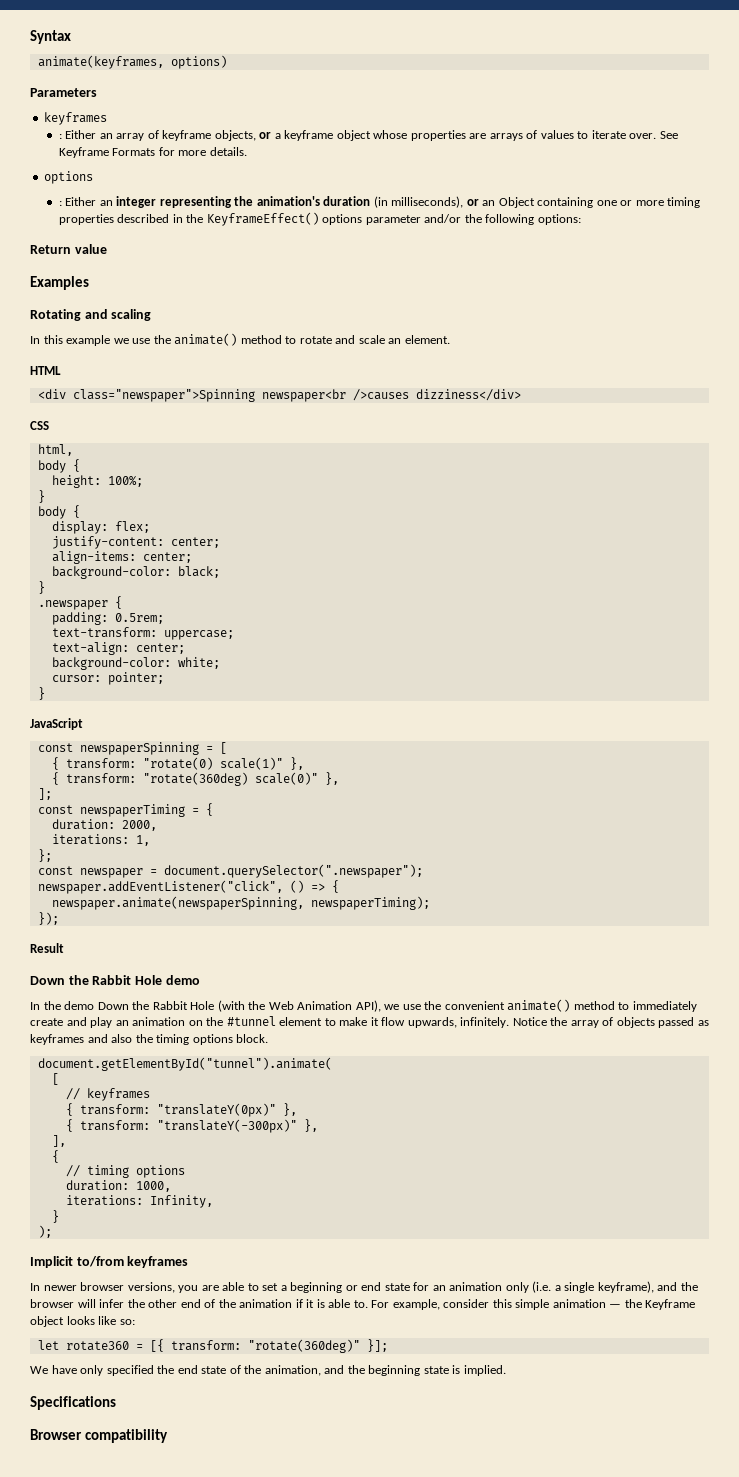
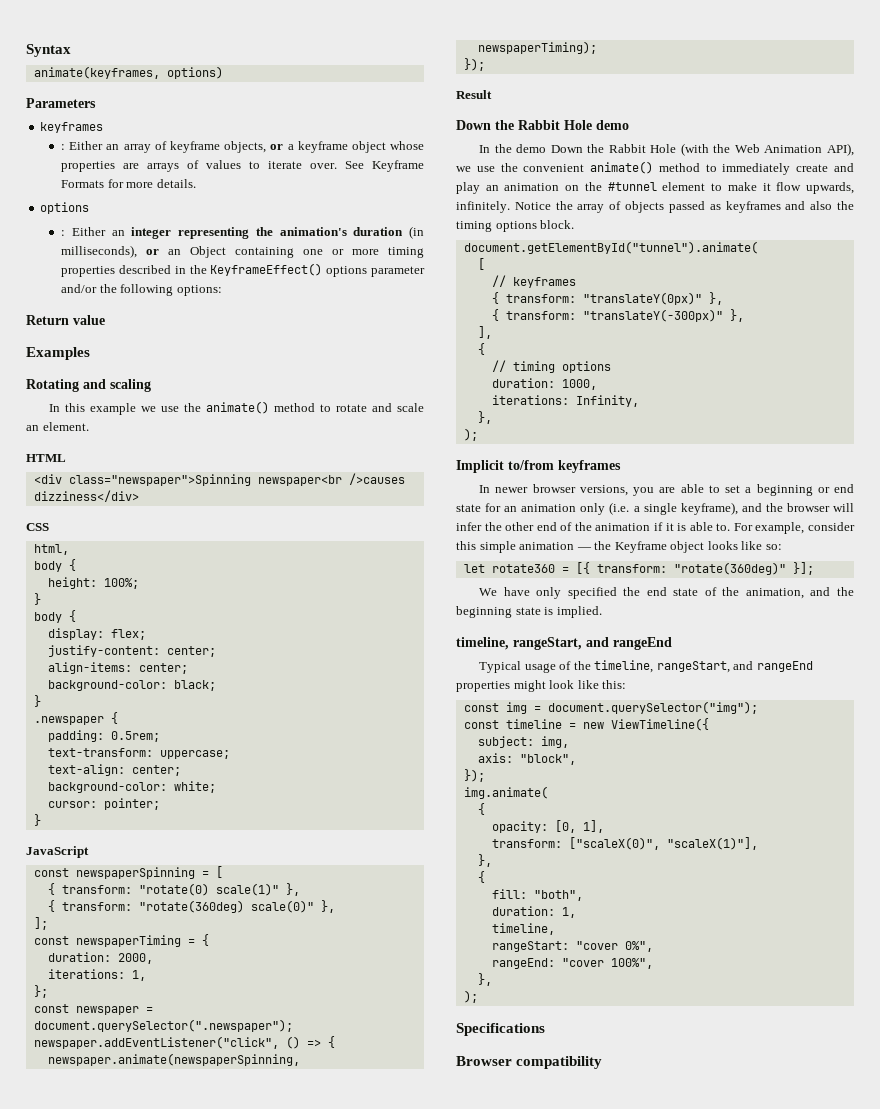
[51,1210,59,1223] } -> [477,411,492,424] },
(506, 1370) none -> [456,637,672,650] [479,660,813,673] [456,680,627,692] [463,701,758,714] [463,718,709,731] [477,736,569,748] [477,753,576,765] [463,769,485,782] [463,786,548,799] [477,803,485,815] [491,820,604,833] [491,837,758,850] [477,854,492,867] [477,871,485,883] [491,889,583,901] [491,906,576,918] [491,923,555,935] [491,941,653,952] [491,958,653,969] [477,973,492,986] [463,990,478,1003] // timeline, rangeStart, and rangeEnd // Typical usage of the timeline, rangeStart, and rangeEnd properties might look like this: // const img = document.querySelector("img"); // const timeline = new ViewTimeline({ // subject: img, // axis: "block", // }); // img.animate( // { // opacity: [0, 1], // transform: ["scaleX(0)", "scaleX(1)"], // }, // { // fill: "both", // duration: 1, // timeline, // rangeStart: "cover 0%", // rangeEnd: "cover 100%", // }, // );

